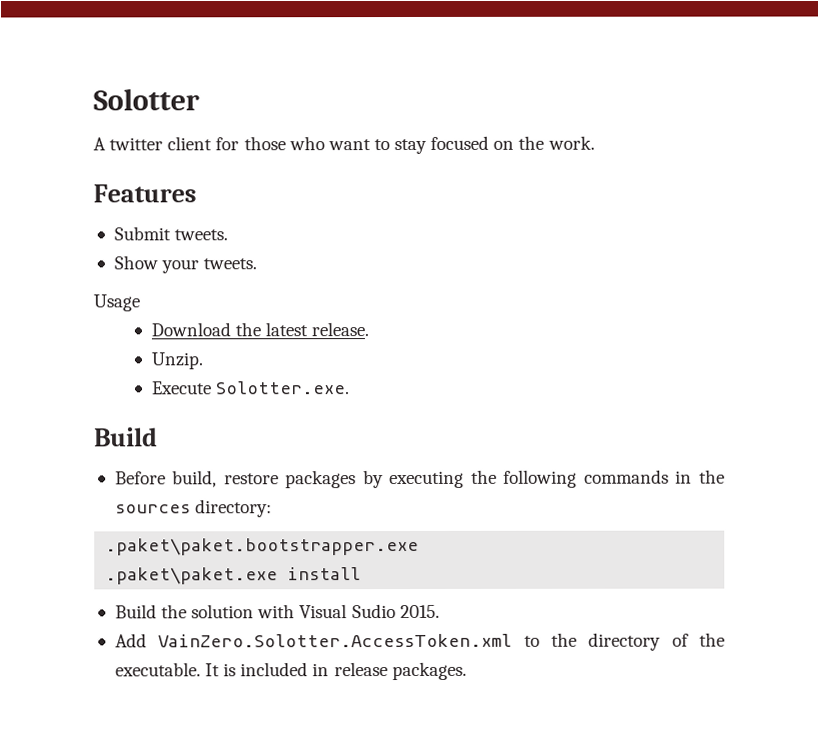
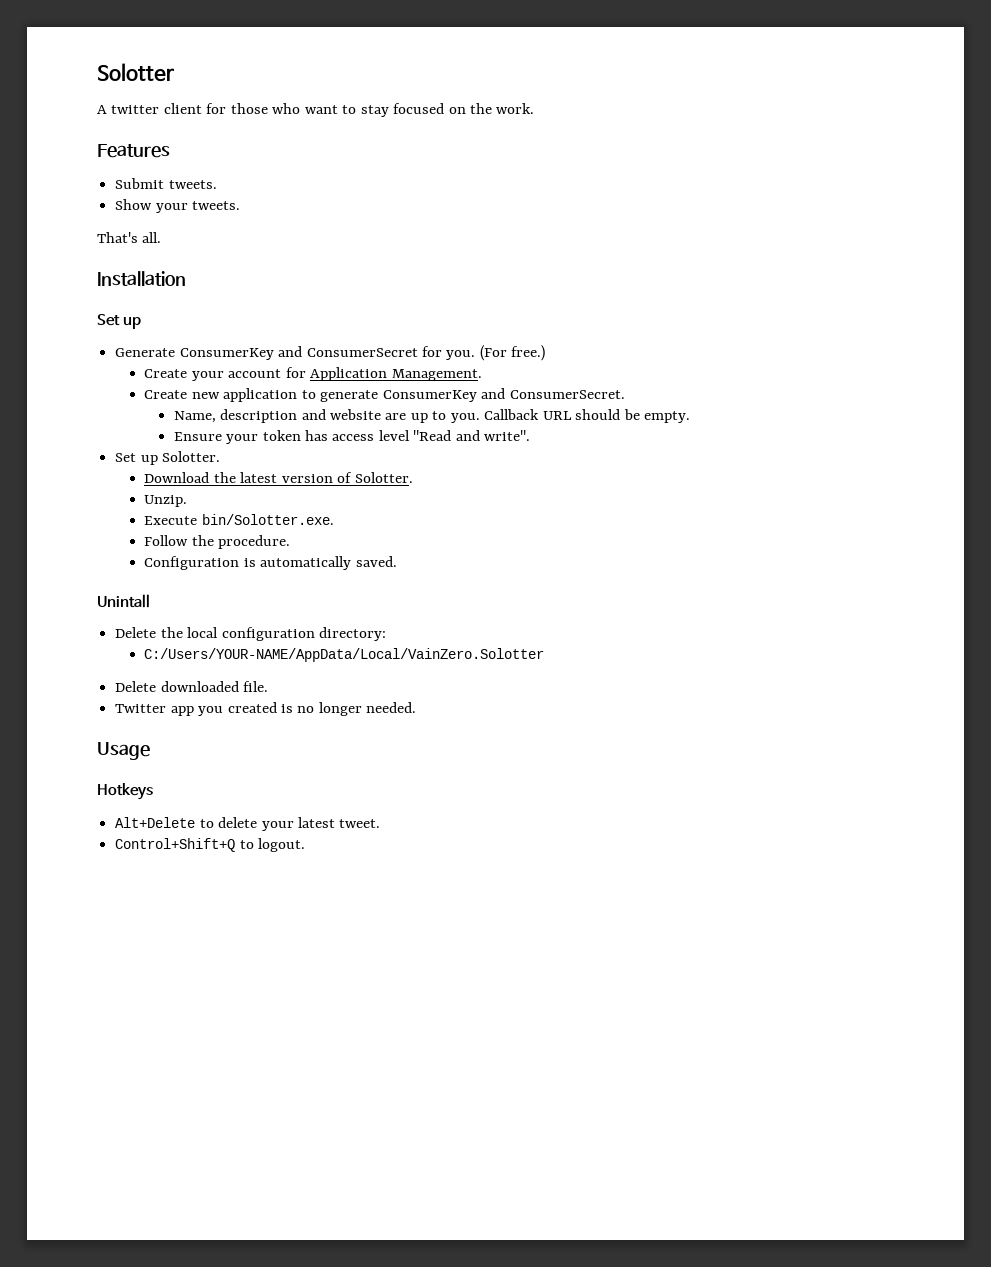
[93,294,140,312] Usage -> [97,232,162,243] [97,271,186,286] [97,314,142,329] [115,345,546,361] [144,367,482,381] [144,388,625,402] [173,409,691,423] [173,430,531,444] [115,451,221,465] That's all. // Installation // Set up // Generate ConsumerKey and ConsumerSecret for you. (For free.) // Create your account for Application Management. // Create new application to generate ConsumerKey and ConsumerSecret. // Name, description and website are up to you. Callback URL should be empty. // Ensure your token has access level "Read and write". // Set up Solotter.
[311,322,370,337] release. -> [281,472,413,483] version of Solotter.
[216,381,351,395] [94,427,158,447] [114,469,725,489] [114,499,273,518] [105,537,420,556] [105,567,362,585] [114,604,440,619] [114,632,726,651] [114,661,467,681] Solotter.exe. // Build // Before build, restore packages by executing the following commands in the sources directory: // .paket\paket.bootstrapper.exe // .paket\paket.exe install // Build the solution with Visual Sudio 2015. // Add VainZero.Solotter.AccessToken.xml to the directory of the executable. It is included in release packages. -> [201,514,334,525] [144,535,291,549] [144,556,397,570] [97,594,150,608] [115,627,386,641] [144,648,545,662] [115,681,269,692] [115,702,417,716] [97,742,150,760] [97,783,153,800] [115,817,381,831] [115,838,306,852] bin/Solotter.exe. // Follow the procedure. // Configuration is automatically saved. // Unintall // Delete the local configuration directory: // C:/Users/YOUR-NAME/AppData/Local/VainZero.Solotter // Delete downloaded file. // Twitter app you created is no longer needed. // Usage // Hotkeys // Alt+Delete to delete your latest tweet. // Control+Shift+Q to logout.

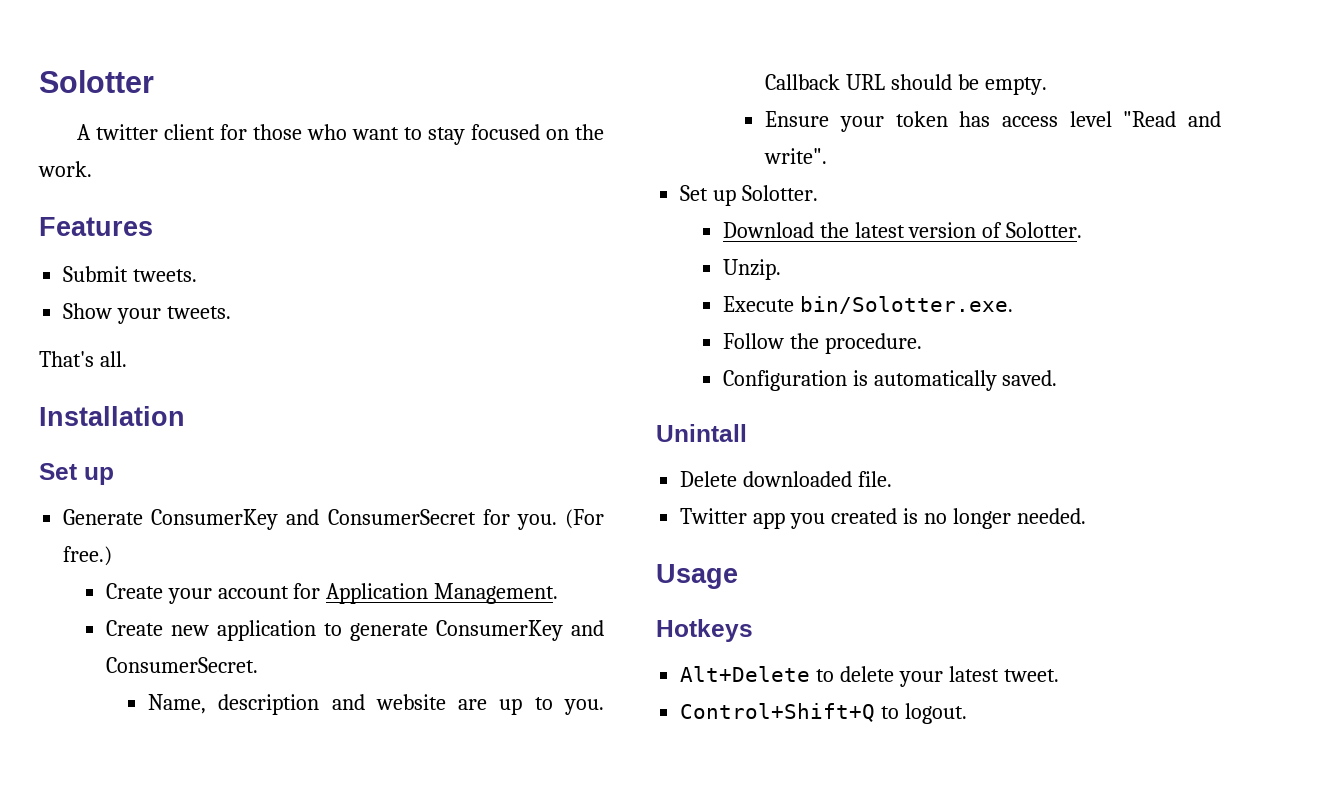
[115,627,386,641] [144,648,545,662] // Delete the local configuration directory: // C:/Users/YOUR-NAME/AppData/Local/VainZero.Solotter -> (747, 433) none

